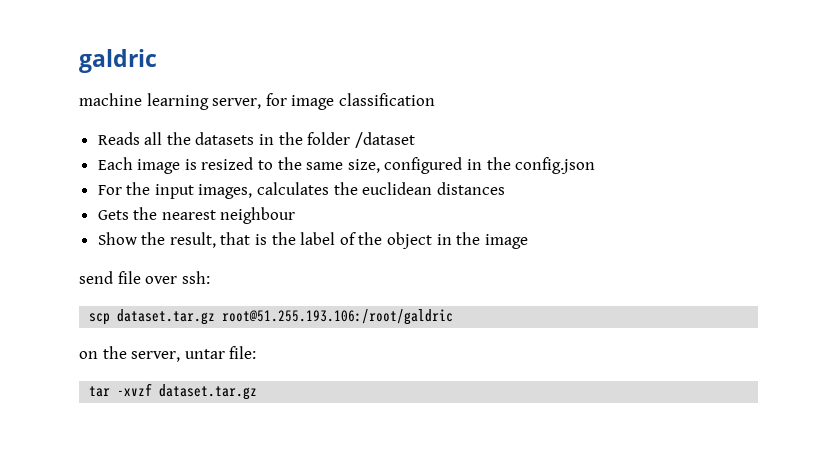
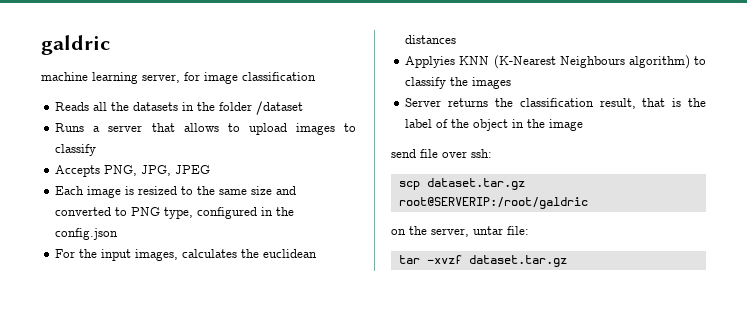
(415, 140) none -> [55,123,356,135] [55,144,97,156] [55,165,211,177] // Runs a server that allows to upload images to classify // Accepts PNG, JPG, JPEG
[347,159,380,173] size, -> [251,186,297,195] [55,207,194,219] size and converted to PNG type,
[97,207,296,224] [97,232,166,245] Gets the nearest neighbour // Show the -> [405,55,706,69] [405,77,512,89] [405,98,594,107] Applyies KNN (K-Nearest Neighbours algorithm) to classify the images // Server returns the classification
[222,309,454,325] root@51.255.193.106:/root/galdric -> [398,197,588,209] root@SERVERIP:/root/galdric

